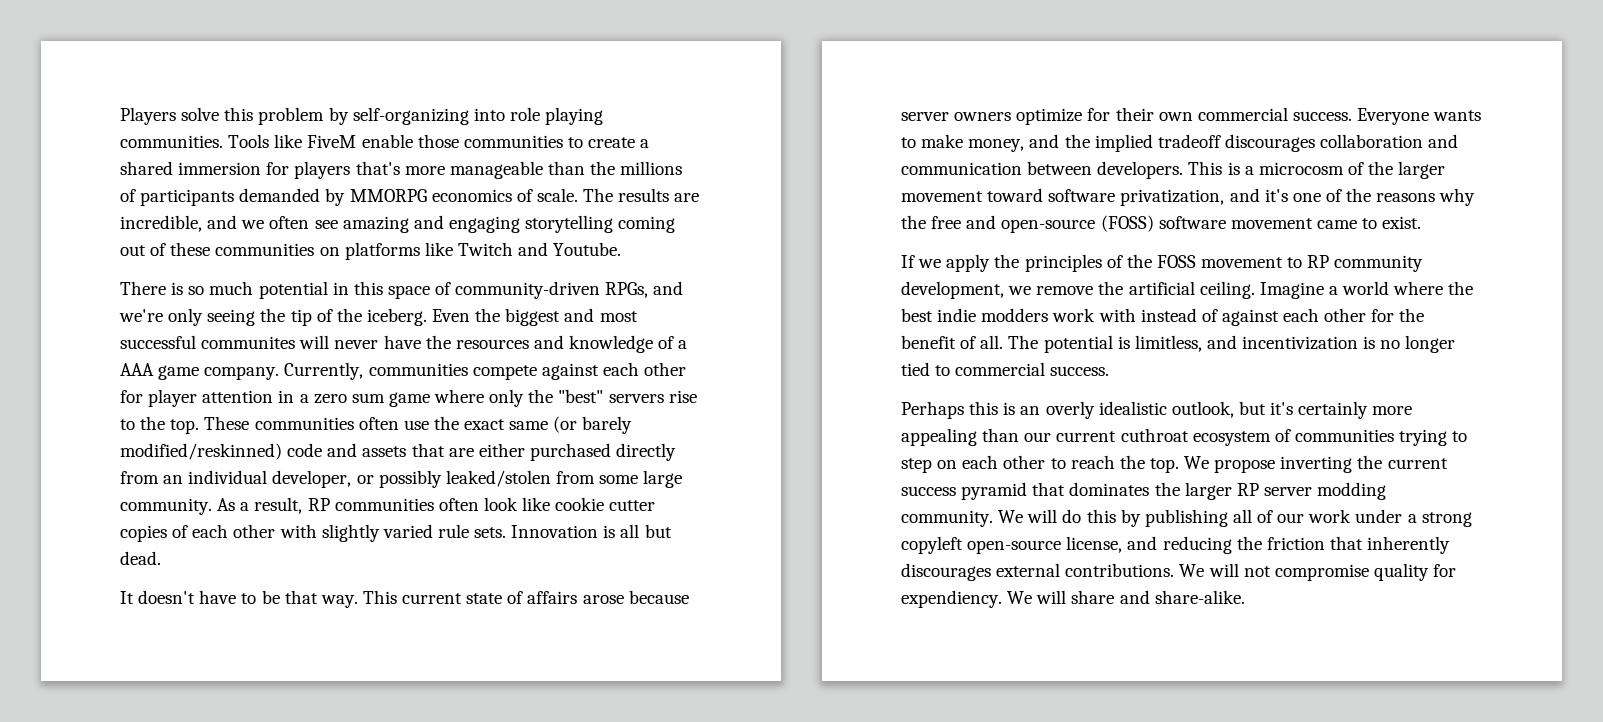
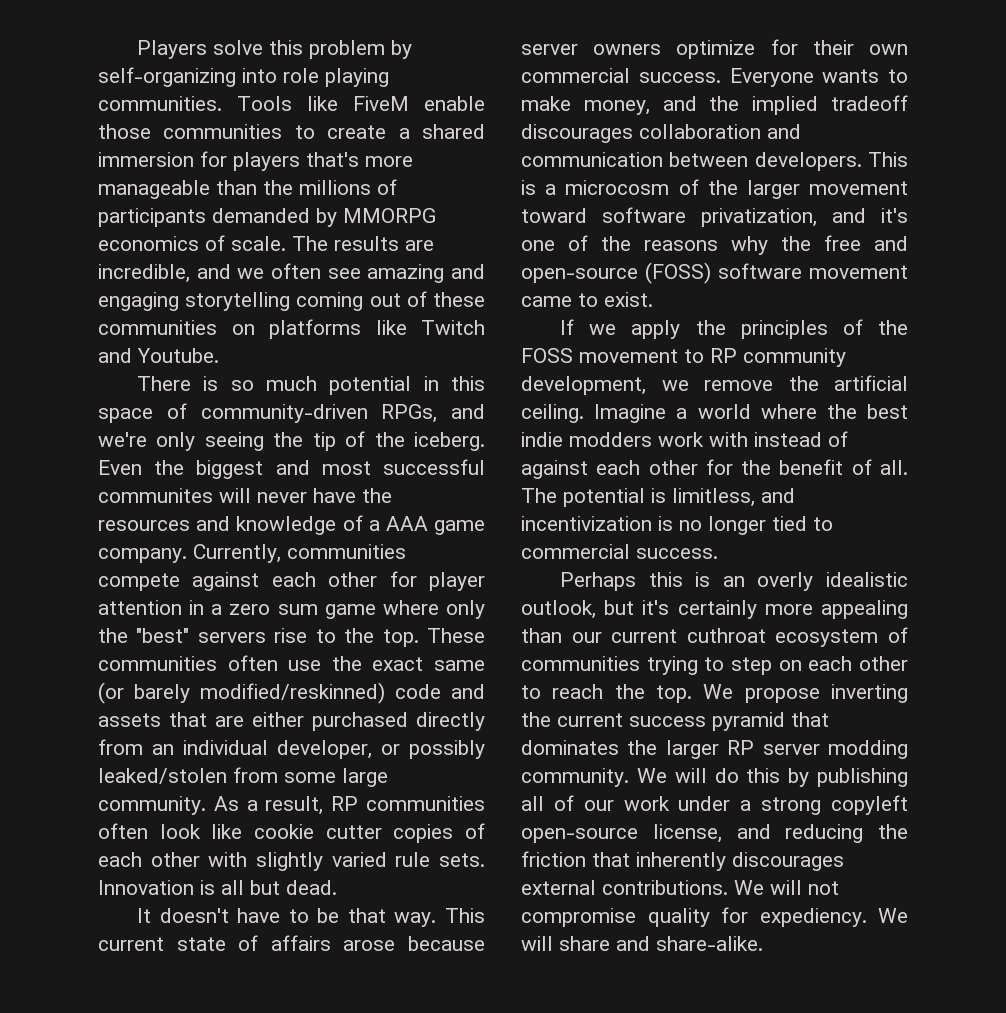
[901,590,1002,608] expendiency. -> [759,908,867,927] expediency.

